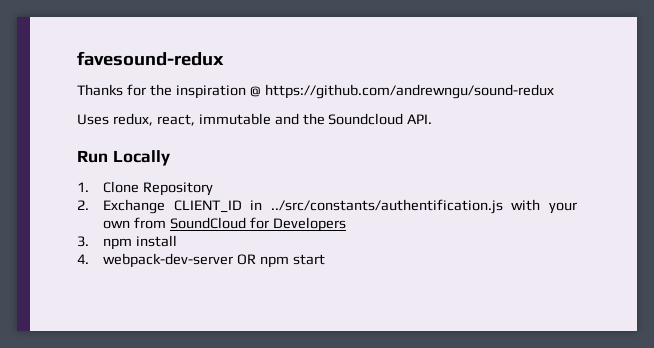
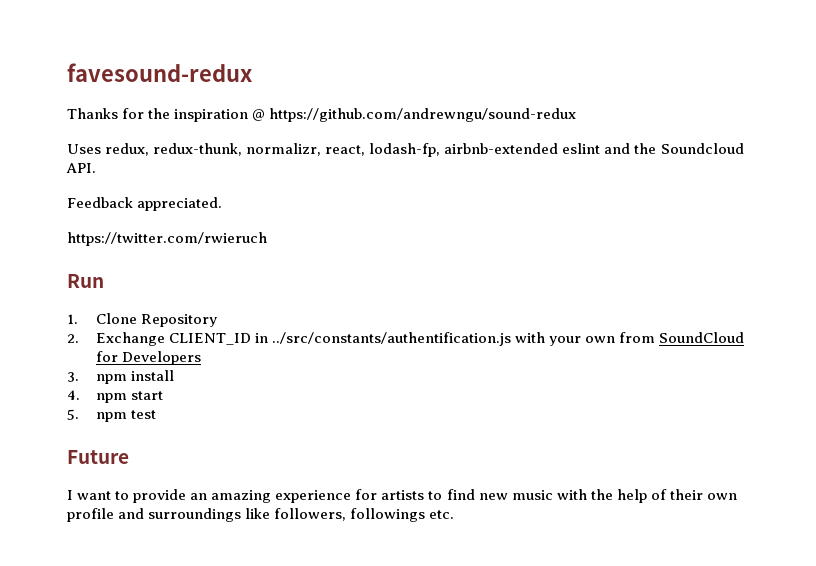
[156,113,271,126] react, immutable -> [153,143,601,157] redux-thunk, normalizr, react, lodash-fp, airbnb-extended eslint
(433, 119) none -> [67,197,223,211] [67,232,267,246] // Feedback appreciated. // https://twitter.com/rwieruch
[112,150,170,166] Locally -> (104, 281) none
[103,253,257,268] webpack-dev-server OR -> (80, 395) none
(326, 259) none -> [67,409,156,422] [67,450,129,464] [67,489,737,503] [67,508,455,522] // 5. npm test // Future // I want to provide an amazing experience for artists to find new music with the help of their own profile and surroundings like followers, followings etc.

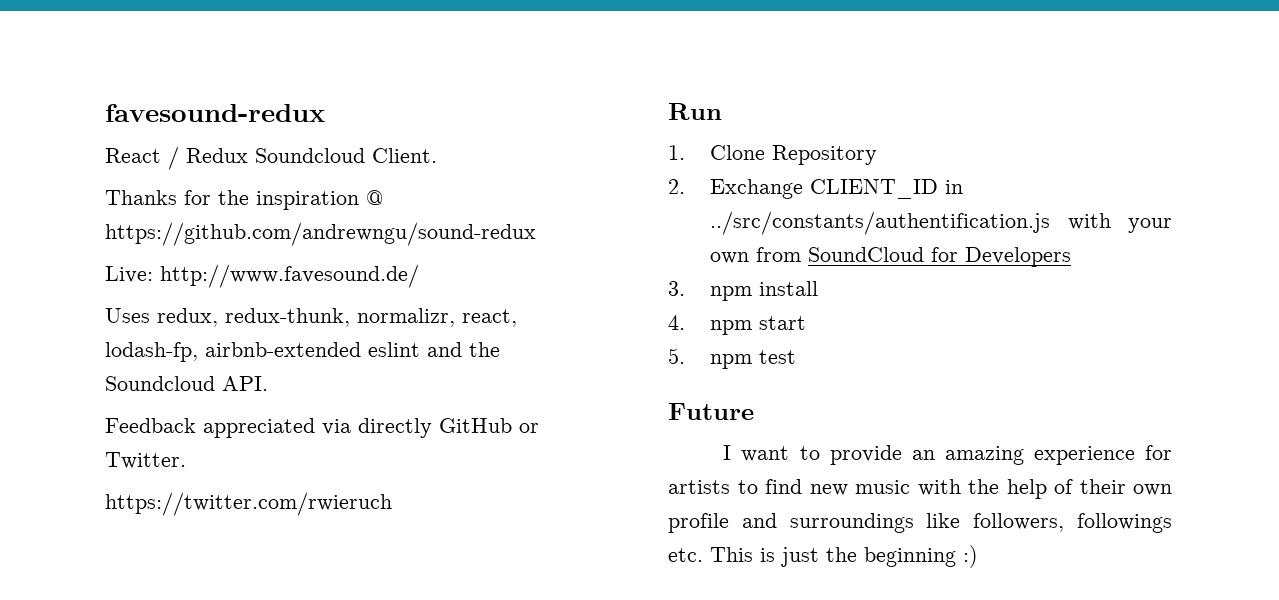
(252, 72) none -> [105,146,437,170] // React / Redux Soundcloud Client.
(577, 115) none -> [105,264,419,288] // Live: http://www.favesound.de/
[137,197,223,211] appreciated. -> [203,418,539,438] [105,452,186,469] appreciated via directly GitHub or Twitter.
(455, 514) none -> [710,545,978,568] This is just the beginning :)

